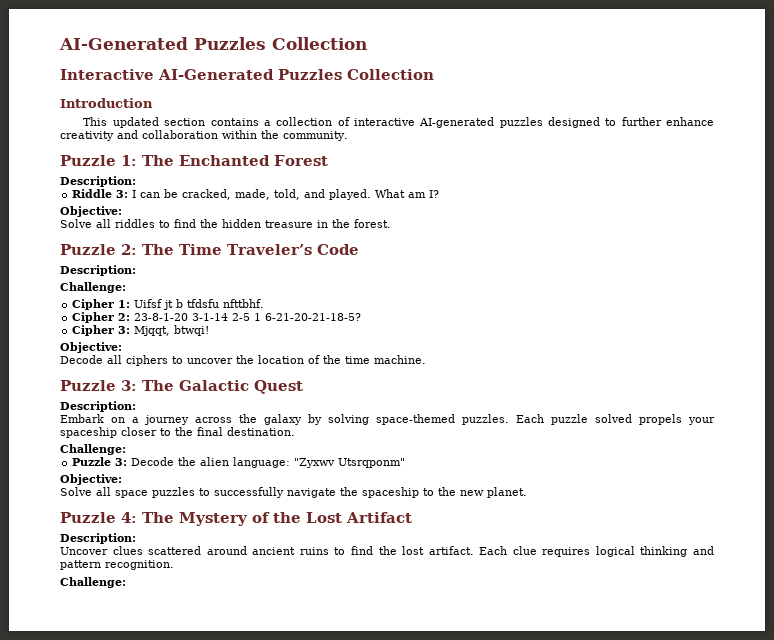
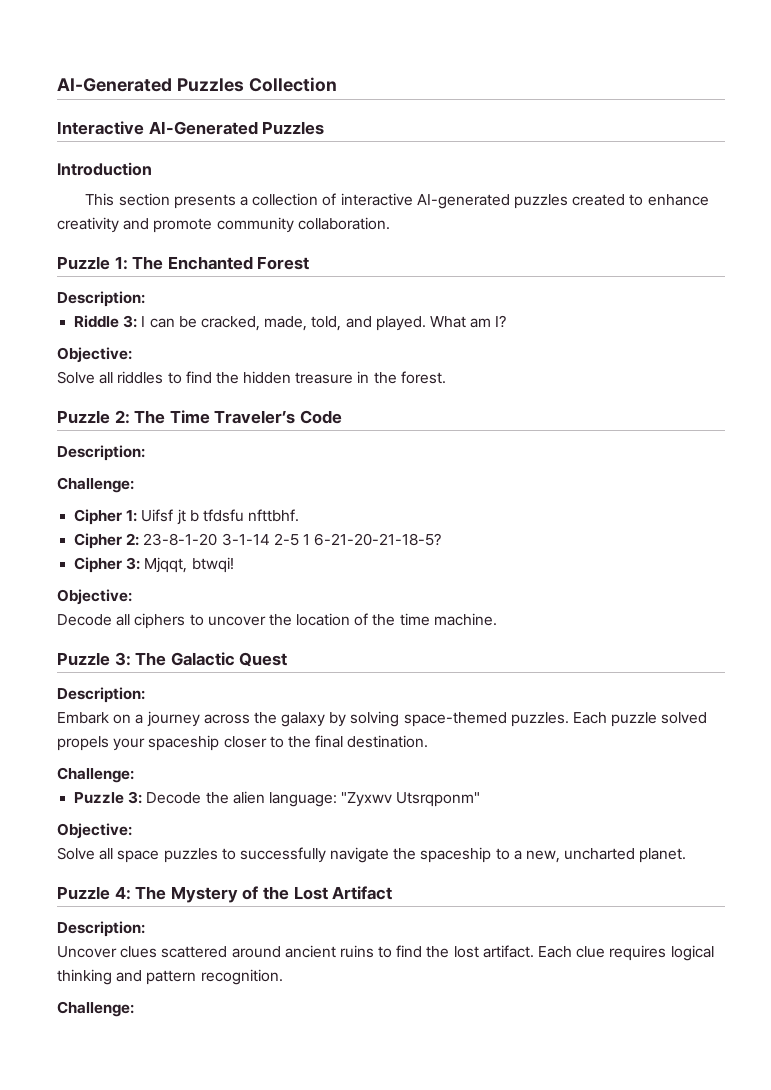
[347,69,434,80] Collection -> (325, 128) none
[112,117,259,128] updated section contains -> [118,193,236,209] section presents
[547,117,714,128] [60,130,348,141] designed to further enhance creativity and collaboration within the community. -> [572,194,709,206] [57,217,390,233] created to enhance creativity and promote community collaboration.
[438,487,484,496] the new -> [513,848,636,863] a new, uncharted

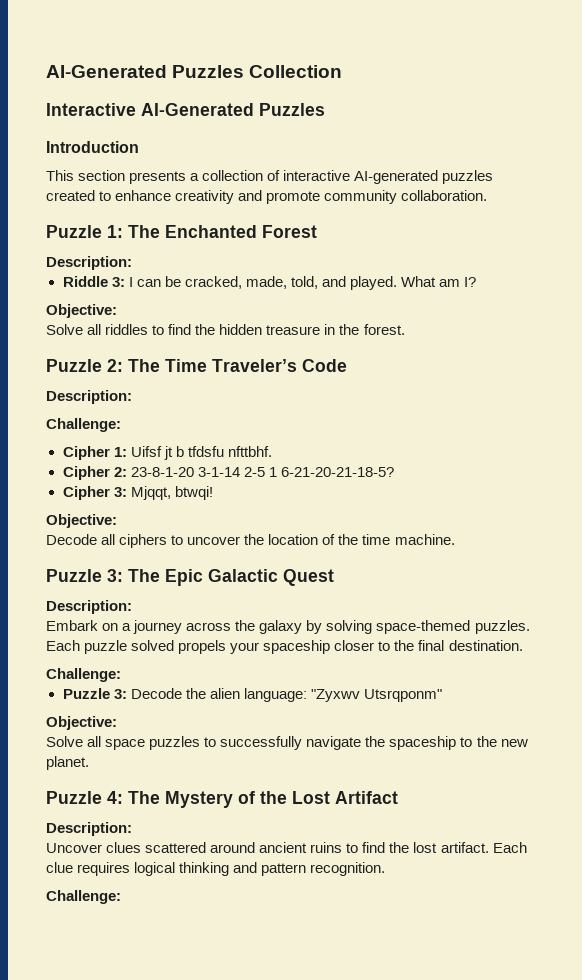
(167, 659) none -> [165,569,203,586] Epic
[513,848,636,863] a new, uncharted -> [476,736,528,747] the new

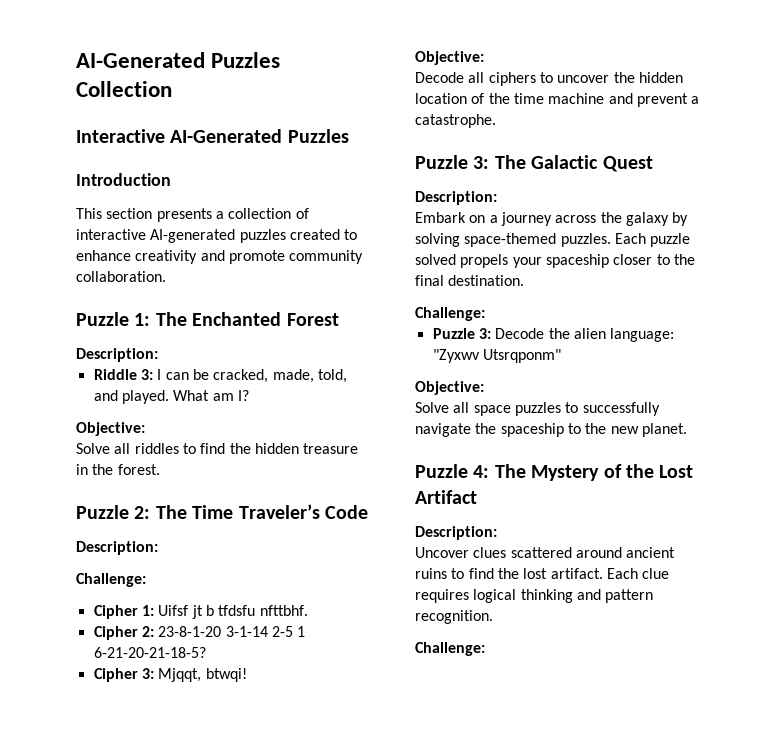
(265, 539) none -> [638,72,683,83] hidden
[394,534,455,545] machine. -> [548,93,700,107] [415,114,496,128] machine and prevent a catastrophe.
[165,569,203,586] Epic -> (526, 162) none

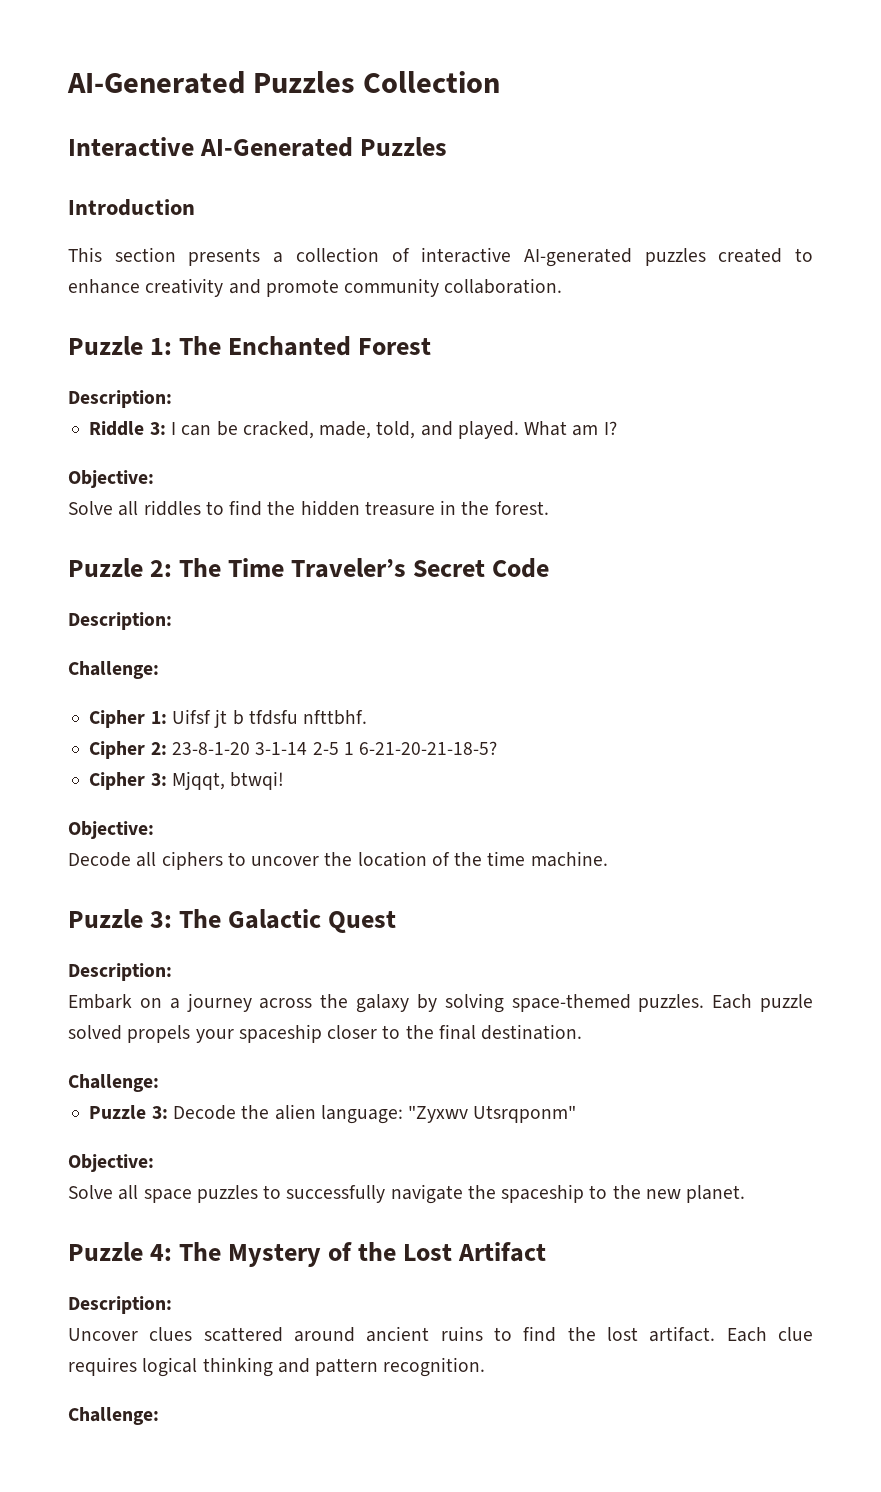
(320, 511) none -> [413,560,486,577] Secret
[638,72,683,83] hidden -> (353, 859) none
[548,93,700,107] [415,114,496,128] machine and prevent a catastrophe. -> [530,851,608,867] machine.

